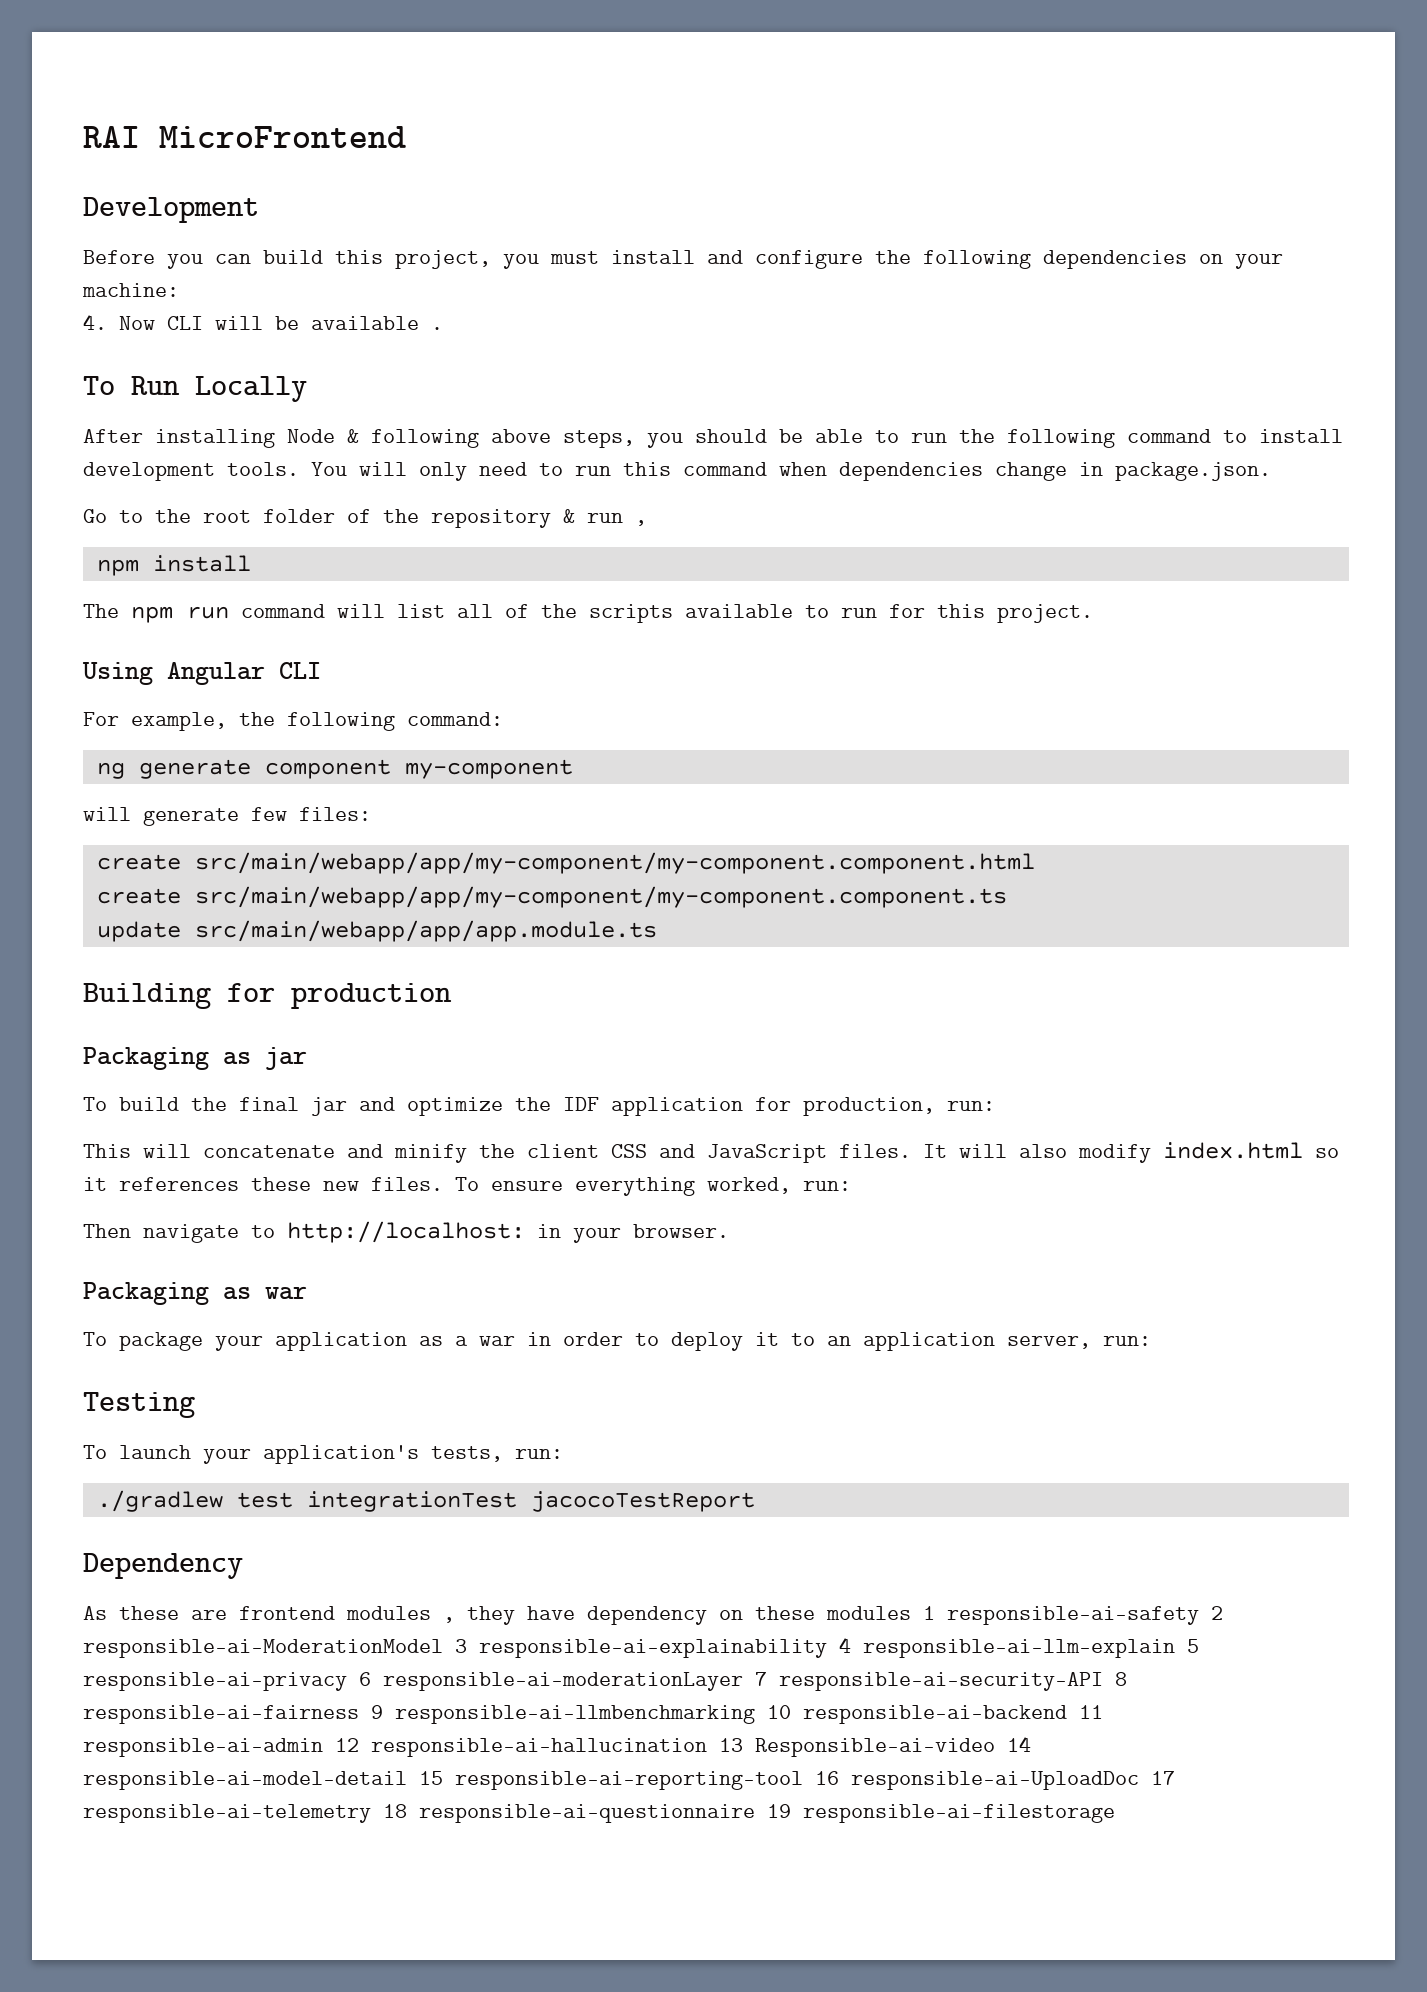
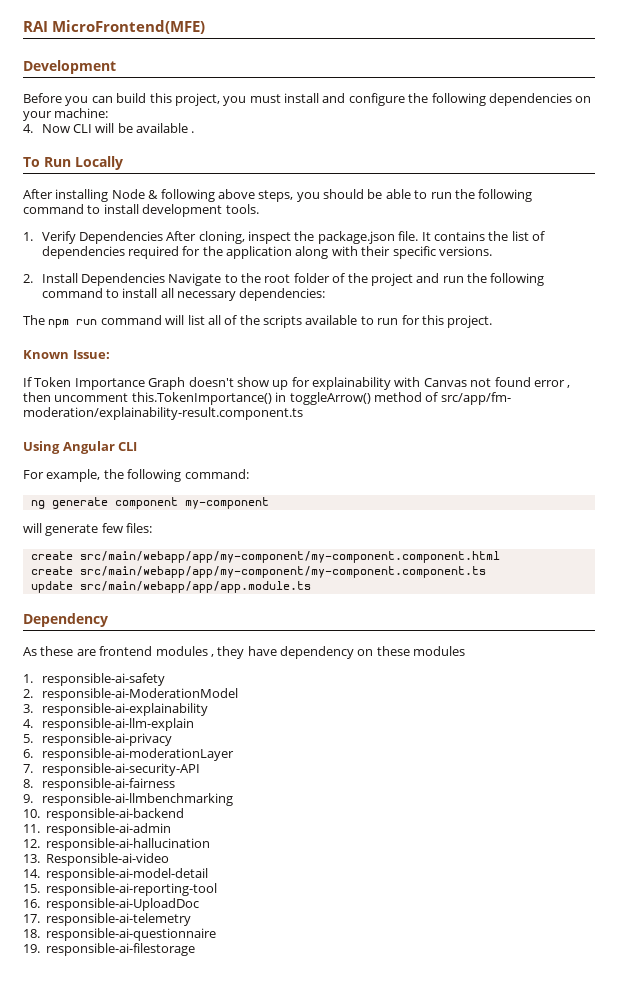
[159,126,406,148] MicroFrontend -> [52,20,205,34] MicroFrontend(MFE)
[311,462,1271,481] [83,509,107,523] You will only need to run this command when dependencies change in package.json. // Go -> [23,231,546,244] [41,246,492,259] [23,273,222,286] // 1. Verify Dependencies After cloning, inspect the package.json file. It contains the list of dependencies required for the application along with their specific versions. // 2. Install Dependencies Navigate
[431,509,647,528] [96,555,251,576] repository & run , // npm install -> [370,273,545,286] [41,288,326,301] project and run the following command to install all necessary dependencies:
(1093, 613) none -> [23,350,110,359] [23,377,571,390] [23,392,511,405] [23,407,303,420] // Known Issue: // If Token Importance Graph doesn't show up for explainability with Canvas not found error , then uncomment this.TokenImportance() in toggleArrow() method of src/app/fm- moderation/explainability-result.component.ts
[83,983,452,1009] [83,1047,307,1070] [83,1097,995,1116] [83,1142,1339,1163] [83,1177,851,1196] [83,1221,729,1243] [83,1282,307,1305] [83,1332,1151,1351] [83,1392,195,1418] [83,1445,563,1464] [96,1490,755,1512] // Building for production // Packaging as jar // To build the final jar and optimize the IDF application for production, run: // This will concatenate and minify the client CSS and JavaScript files. It will also modify index.html so it references these new files. To ensure everything worked, run: // Then navigate to http://localhost: in your browser. // Packaging as war // To package your application as a war in order to deploy it to an application server, run: // Testing // To launch your application's tests, run: // ./gradlew test integrationTest jacocoTestReport -> (311, 587) none
[923,1606,935,1620] 1 -> [23,674,33,683] // 1.
[1211,1606,1223,1620] 2 -> [23,689,33,698] // 2.
[455,1639,467,1653] 3 -> [23,704,33,713] // 3.
[839,1637,851,1653] 4 -> [23,719,33,728] // 4.
[1187,1639,1199,1653] 5 -> [23,734,33,743] // 5.
[359,1672,371,1686] 6 -> [23,749,33,758] // 6.
[755,1672,767,1686] 7 -> [23,764,33,773] // 7.
[1115,1672,1127,1686] 8 -> [23,779,33,788] // 8.
[371,1705,383,1719] 9 -> [23,794,33,803] // 9.
[767,1705,791,1719] 10 -> [23,809,40,818] // 10.
[1079,1705,1103,1719] 11 -> [23,824,40,833] // 11.
[335,1738,359,1752] 12 -> [23,839,40,848] // 12.
[719,1738,743,1752] 13 -> [23,854,40,863] // 13.
[1007,1736,1031,1752] 14 -> [23,869,40,878] // 14.
[419,1771,443,1785] 15 -> [23,884,40,893] // 15.
[815,1771,839,1785] 16 -> [23,899,40,908] // 16.
[1151,1771,1175,1785] 17 -> [23,914,40,923] // 17.
[383,1804,407,1818] 18 -> [23,929,40,938] // 18.
[767,1804,791,1818] 19 -> [23,944,40,953] // 19.

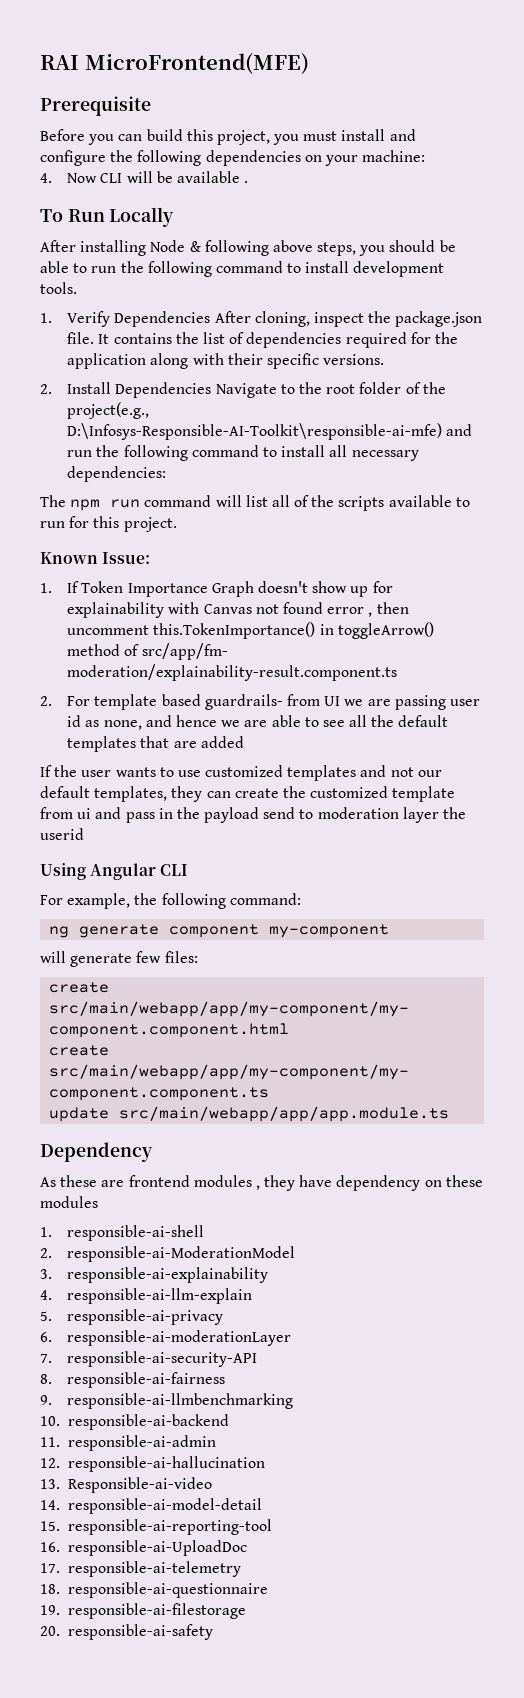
[23,60,116,74] Development -> [40,96,151,116] Prerequisite
[370,273,413,286] project -> [67,402,150,419] [67,423,443,440] project(e.g., D:\Infosys-Responsible-AI-Toolkit\responsible-ai-mfe)
(110, 354) none -> [40,583,52,593] 1.
(303, 413) none -> [40,694,480,710] [67,715,449,730] [67,736,244,752] [40,765,442,781] [40,786,456,802] [40,807,467,823] [40,828,84,840] // 2. For template based guardrails- from UI we are passing user id as none, and hence we are able to see all the default templates that are added // If the user wants to use customized templates and not our default templates, they can create the customized template from ui and pass in the payload send to moderation layer the userid
[41,673,165,686] responsible-ai-safety -> [67,1225,205,1241] responsible-ai-shell
(196, 949) none -> [40,1624,213,1640] // 20. responsible-ai-safety

